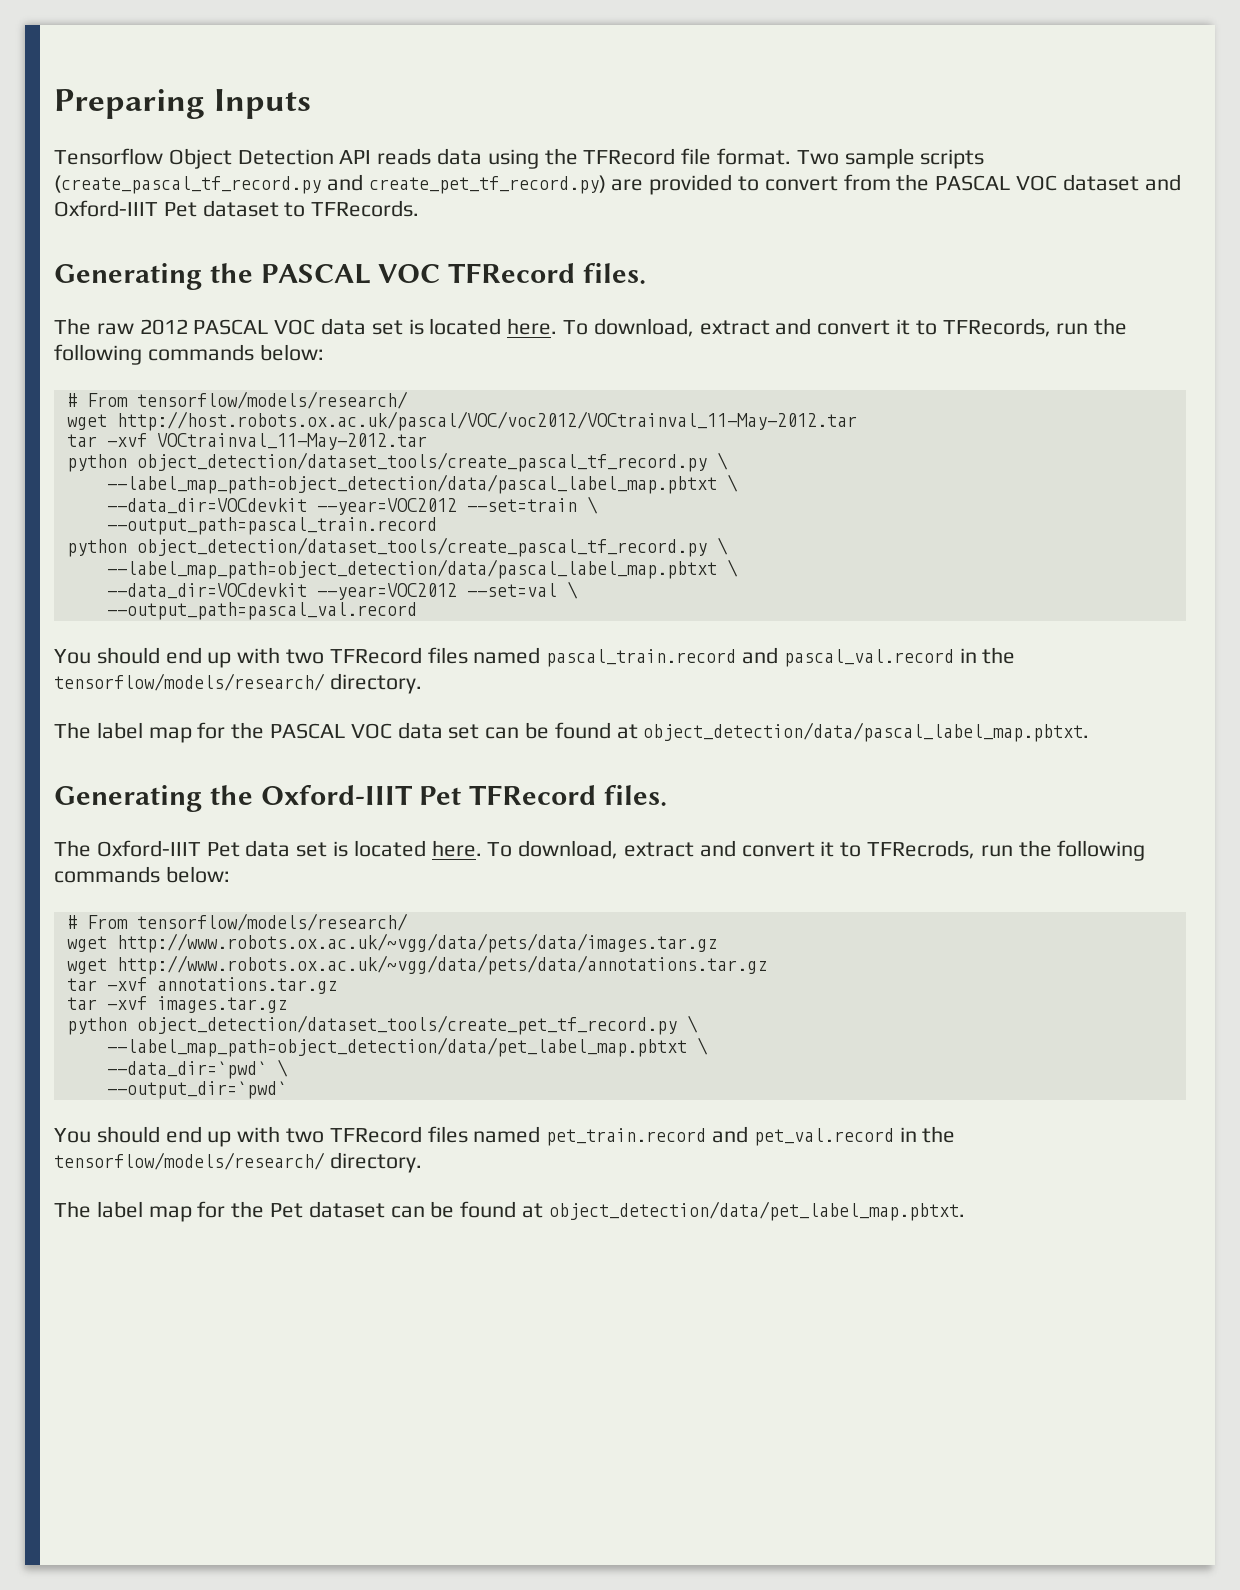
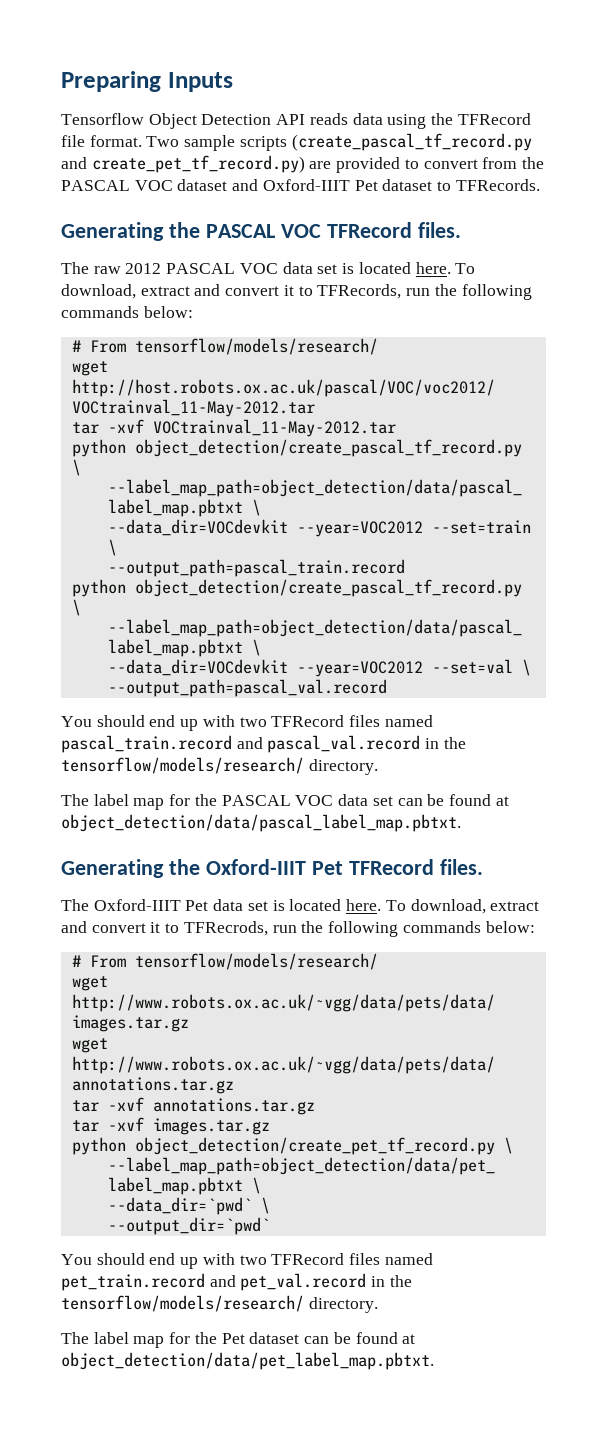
[136,452,707,472] object_detection/dataset_tools/create_pascal_tf_record.py -> [134,439,522,457] object_detection/create_pascal_tf_record.py
[136,537,707,557] object_detection/dataset_tools/create_pascal_tf_record.py -> [134,579,522,597] object_detection/create_pascal_tf_record.py
[136,1015,677,1035] object_detection/dataset_tools/create_pet_tf_record.py -> [134,1137,495,1155] object_detection/create_pet_tf_record.py

